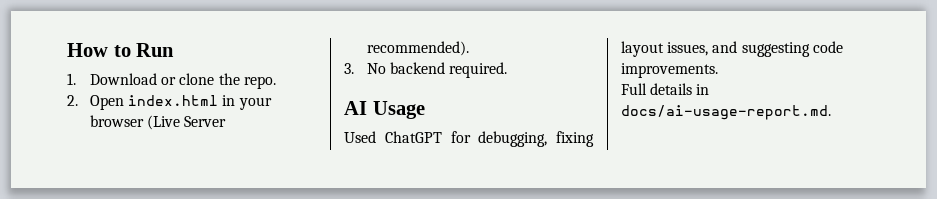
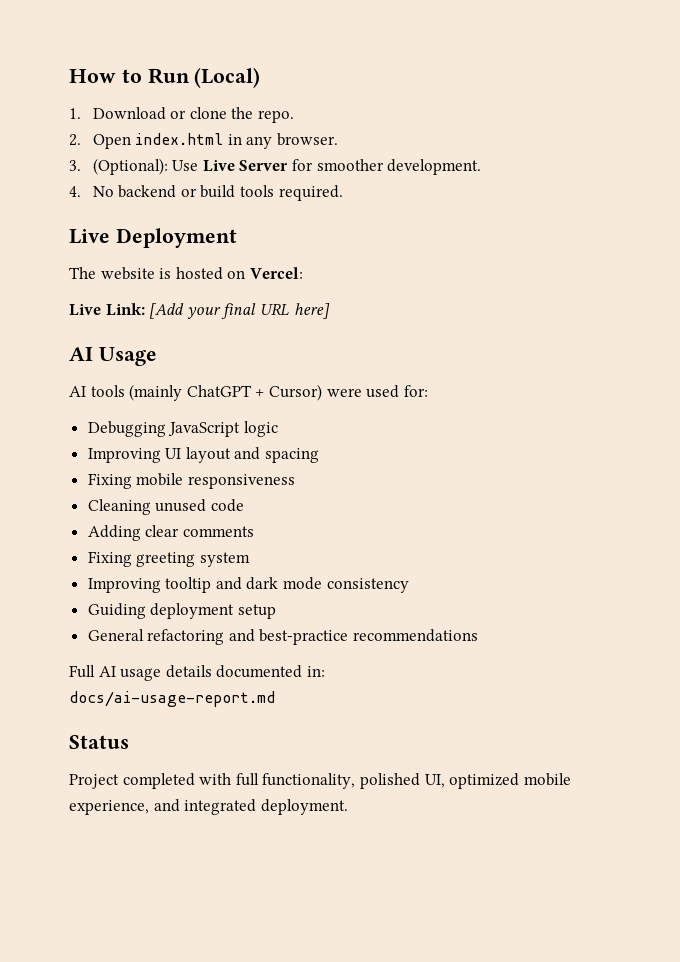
(175, 50) none -> [194,67,261,88] (Local)
[238,97,272,110] [90,115,227,130] [367,41,470,56] [344,62,508,78] [344,101,425,119] [344,131,594,147] [621,41,843,57] [621,63,718,78] [621,83,710,95] [621,105,831,120] your browser (Live Server recommended). // 3. No backend required. // AI Usage // Used ChatGPT for debugging, fixing layout issues, and suggesting code improvements. // Full details in docs/ai-usage-report.md. -> [246,133,338,149] [69,158,482,175] [69,185,343,201] [69,228,237,248] [69,267,303,280] [69,303,330,319] [69,347,157,366] [69,384,428,401] [87,421,278,437] [87,447,320,463] [87,473,295,489] [87,499,244,515] [87,525,254,541] [87,551,250,567] [87,577,409,593] [87,603,276,619] [87,629,479,645] [69,665,325,681] [69,691,275,707] [69,735,129,749] [69,773,571,789] [69,799,348,815] any browser. // 3. (Optional): Use Live Server for smoother development. // 4. No backend or build tools required. // Live Deployment // The website is hosted on Vercel: // Live Link: [Add your final URL here] // AI Usage // AI tools (mainly ChatGPT + Cursor) were used for: // Debugging JavaScript logic // Improving UI layout and spacing // Fixing mobile responsiveness // Cleaning unused code // Adding clear comments // Fixing greeting system // Improving tooltip and dark mode consistency // Guiding deployment setup // General refactoring and best-practice recommendations // Full AI usage details documented in: // docs/ai-usage-report.md // Status // Project completed with full functionality, polished UI, optimized mobile experience, and integrated deployment.

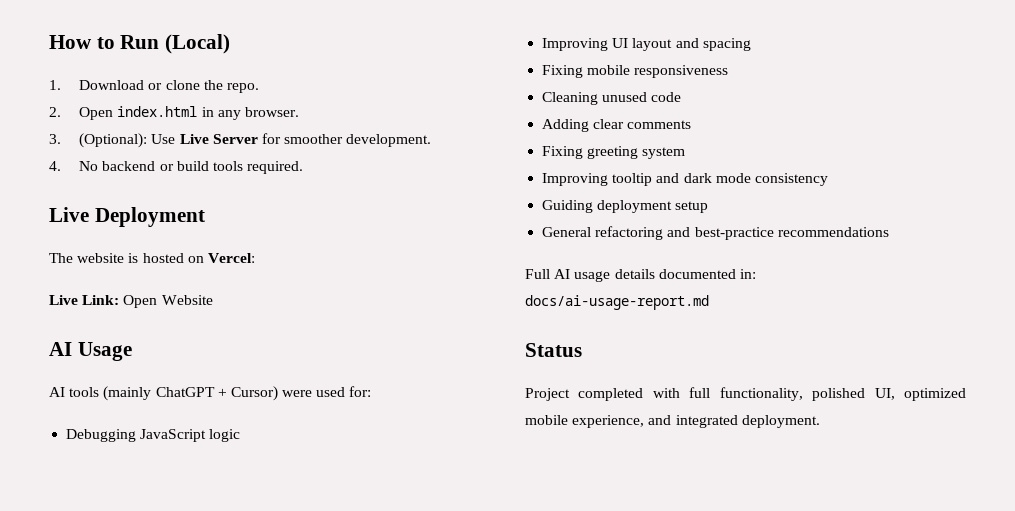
[149,303,330,319] [Add your final URL here] -> [123,295,213,308] Open Website

